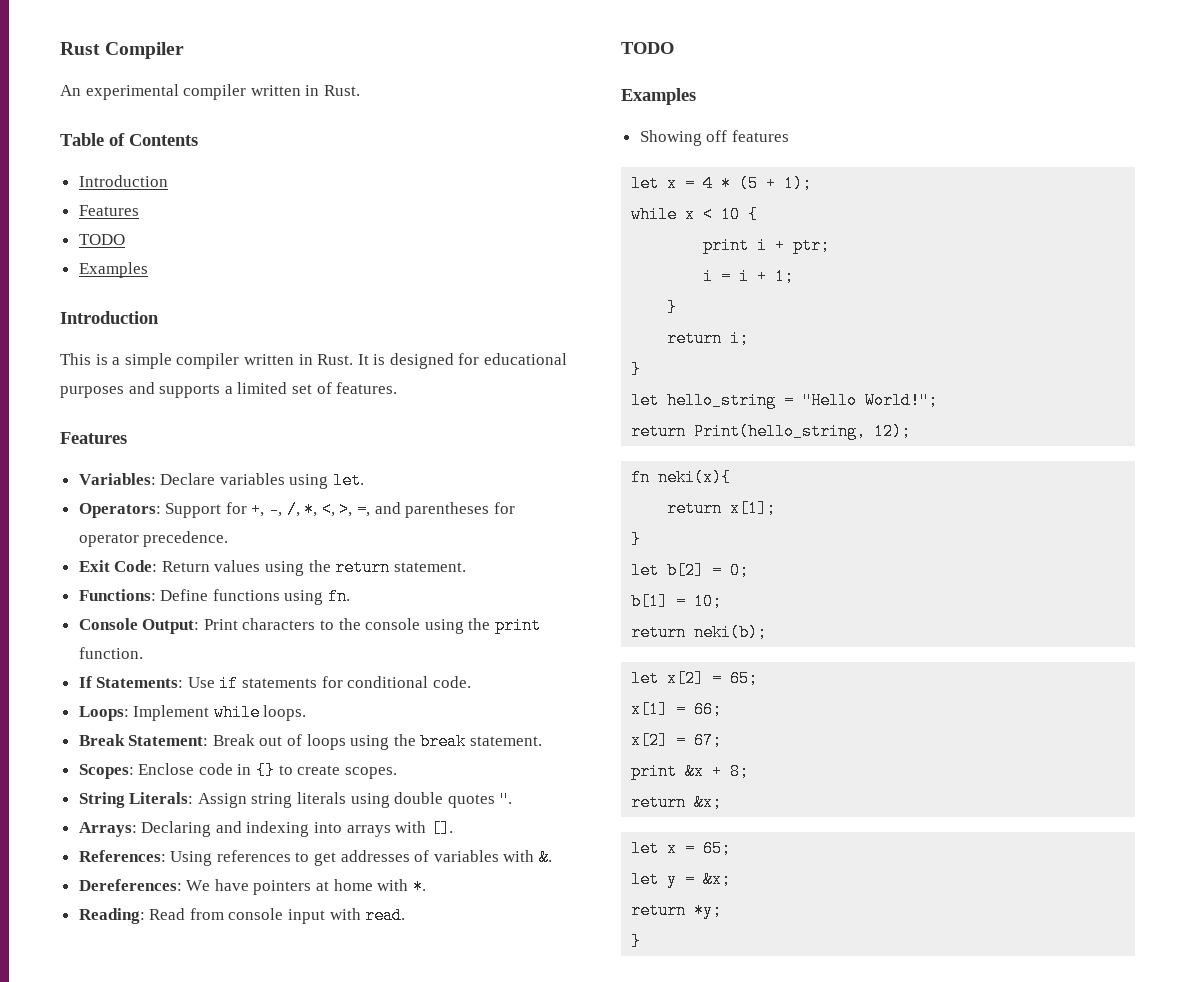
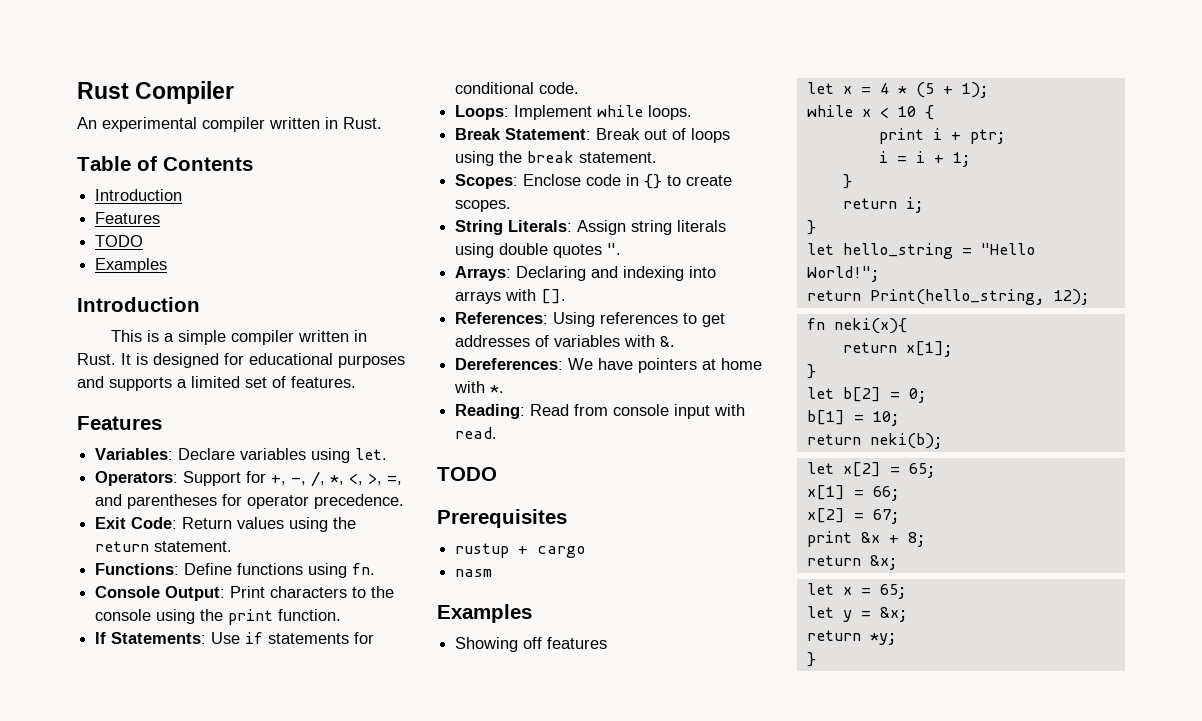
(674, 48) none -> [437,509,567,528] [455,543,586,558] [455,569,493,577] // Prerequisites // rustup + cargo // nasm

